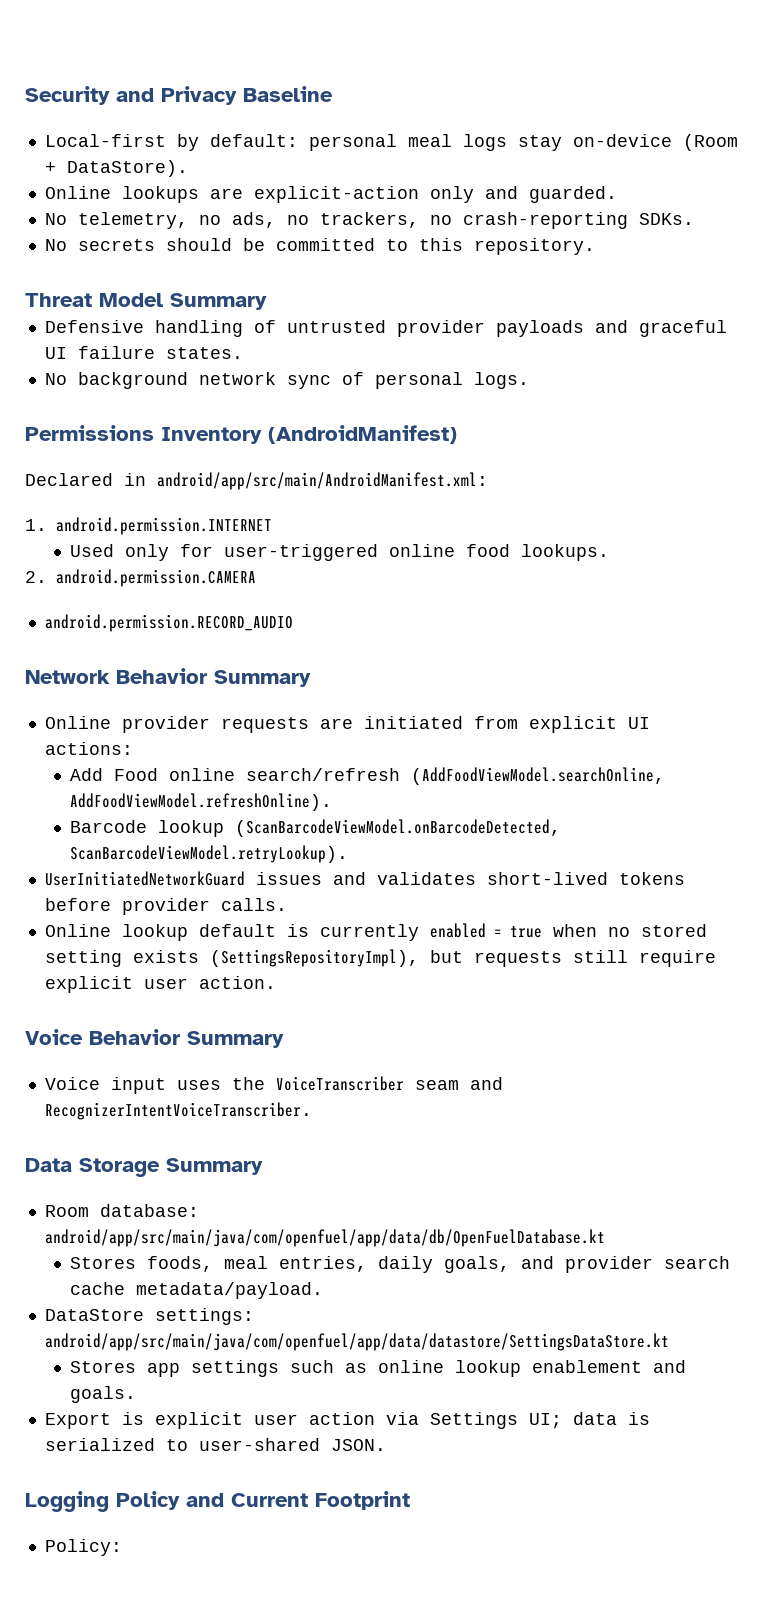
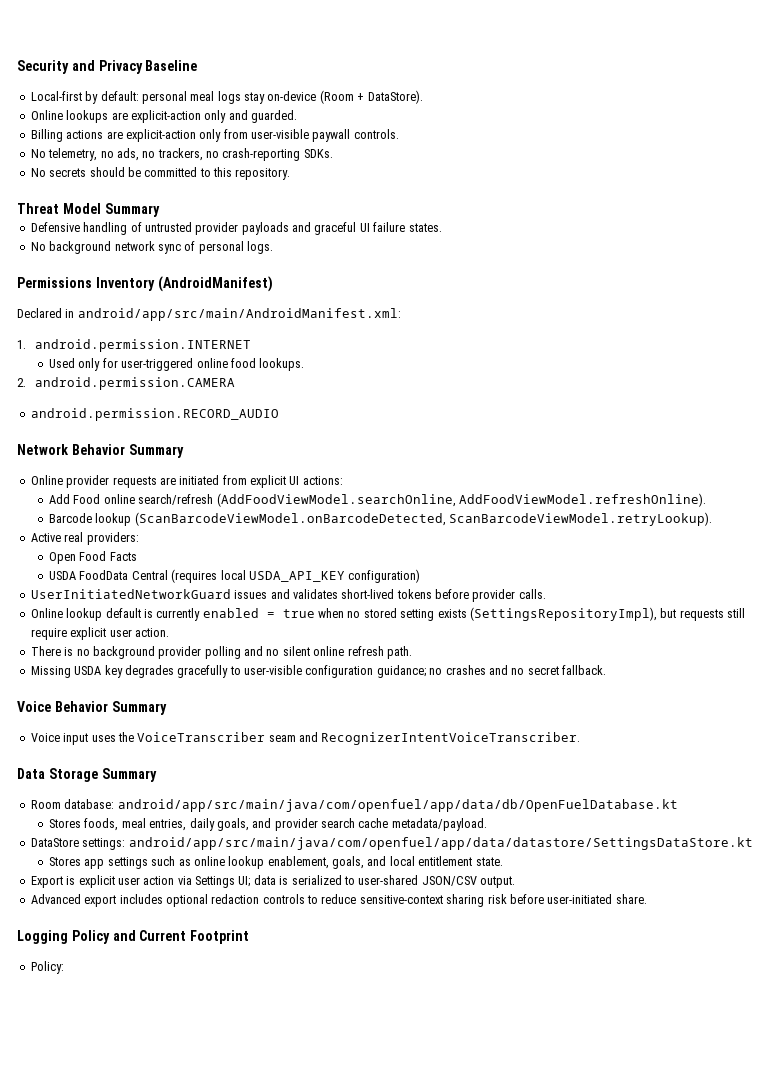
(617, 194) none -> [30,129,399,142] // Billing actions are explicit-action only from user-visible paywall controls.
(349, 854) none -> [30,532,139,545] [49,551,137,564] [49,569,421,583] // Active real providers: // Open Food Facts // USDA FoodData Central (requires local USDA_API_KEY configuration)
(276, 982) none -> [30,646,412,659] [30,665,606,678] // There is no background provider polling and no silent online refresh path. // Missing USDA key degrades gracefully to user-visible configuration guidance; no crashes and no secret fallback.
[532,1360,687,1373] [70,1386,137,1403] enablement and goals. -> [267,856,503,869] enablement, goals, and local entitlement state.
[330,1439,386,1451] JSON. -> [421,876,515,888] [30,894,647,907] JSON/CSV output. // Advanced export includes optional redaction controls to reduce sensitive-context sharing risk before user-initiated share.

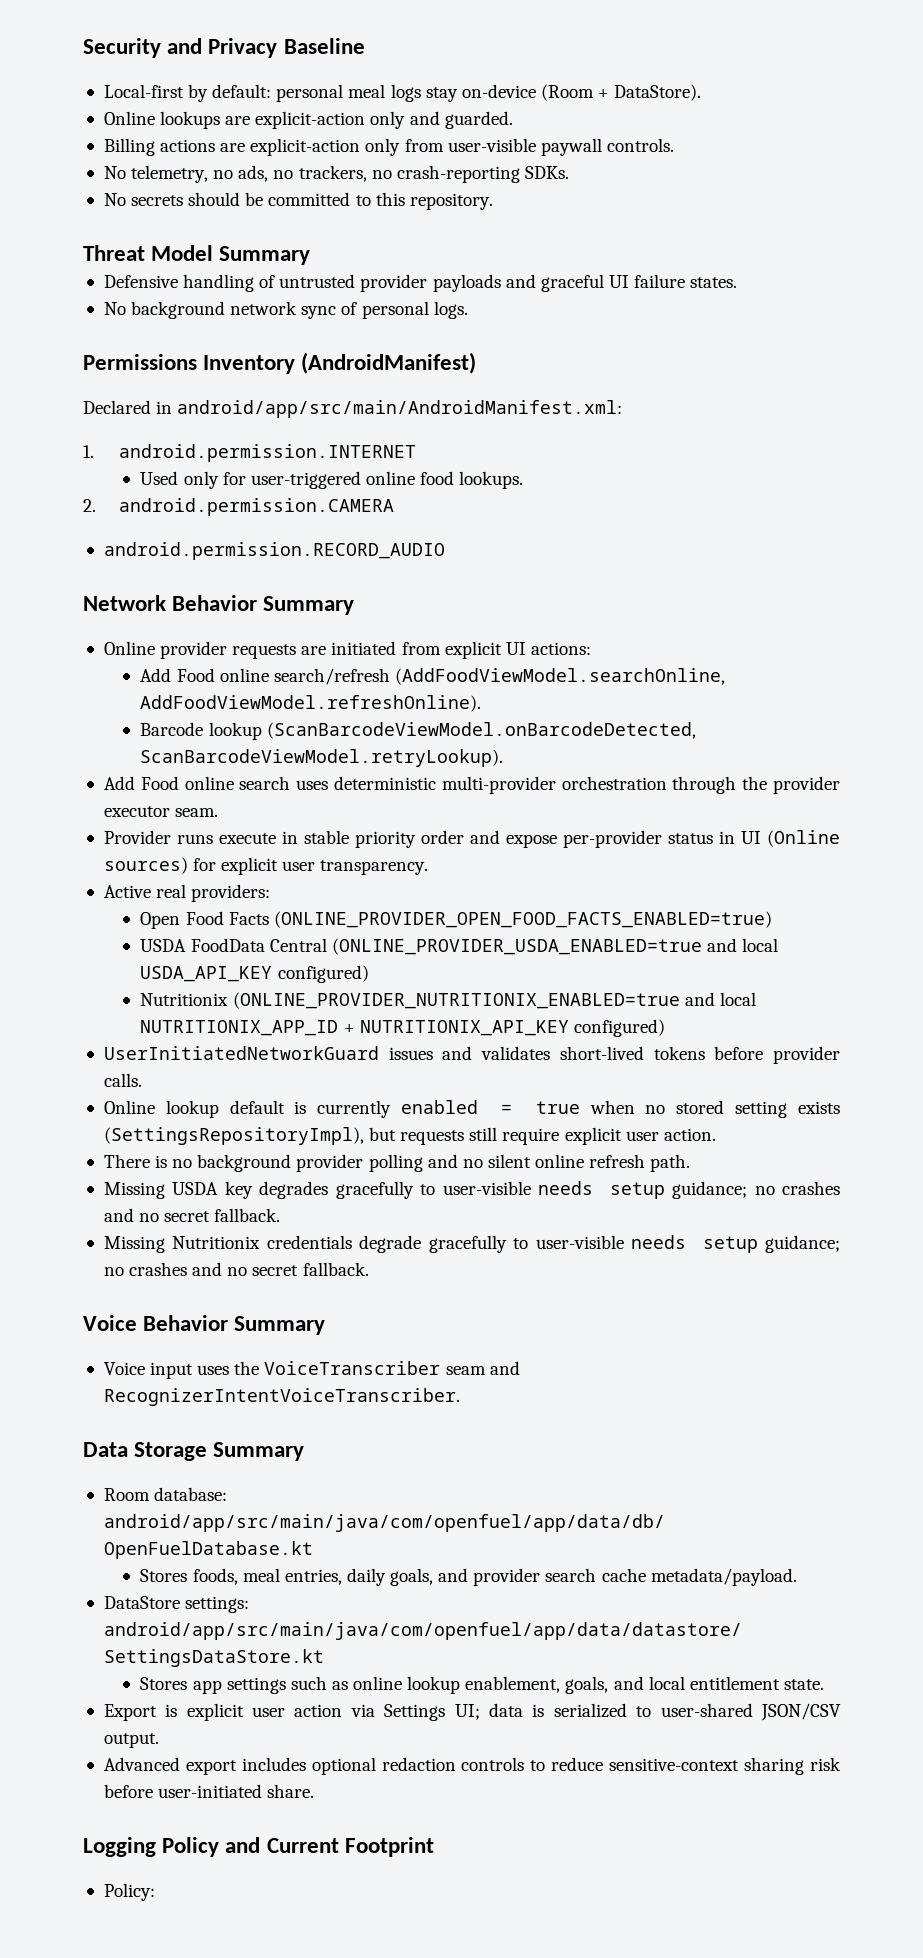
(713, 519) none -> [103,776,841,794] [103,806,219,817] [103,830,840,848] [103,857,429,875] // Add Food online search uses deterministic multi-provider orchestration through the provider executor seam. // Provider runs execute in stable priority order and expose per-provider status in UI (Online sources) for explicit user transparency.
(137, 556) none -> [273,911,772,928] (ONLINE_PROVIDER_OPEN_FOOD_FACTS_ENABLED=true)
[171,569,421,583] (requires local USDA_API_KEY configuration) -> [331,938,779,955] [140,965,369,983] [140,992,756,1009] [140,1019,665,1037] (ONLINE_PROVIDER_USDA_ENABLED=true and local USDA_API_KEY configured) // Nutritionix (ONLINE_PROVIDER_NUTRITIONIX_ENABLED=true and local NUTRITIONIX_APP_ID + NUTRITIONIX_API_KEY configured)
[305,665,374,678] configuration -> [538,1181,840,1199] [103,1208,281,1222] [103,1235,758,1253] needs setup guidance; no crashes and no secret fallback. // Missing Nutritionix credentials degrade gracefully to user-visible needs setup

